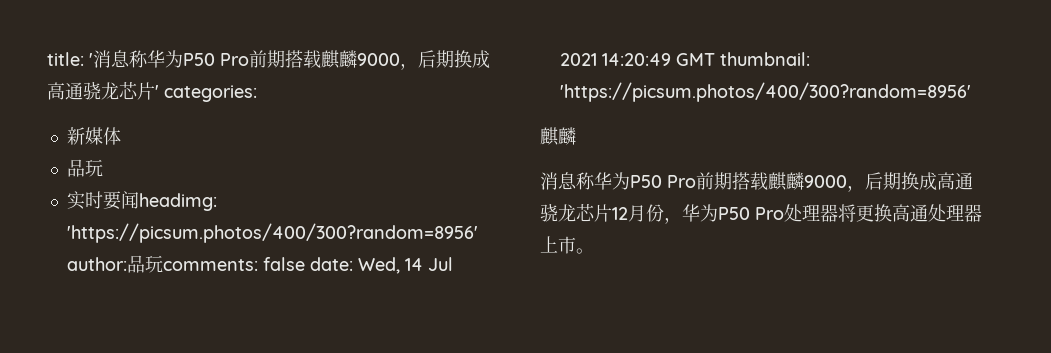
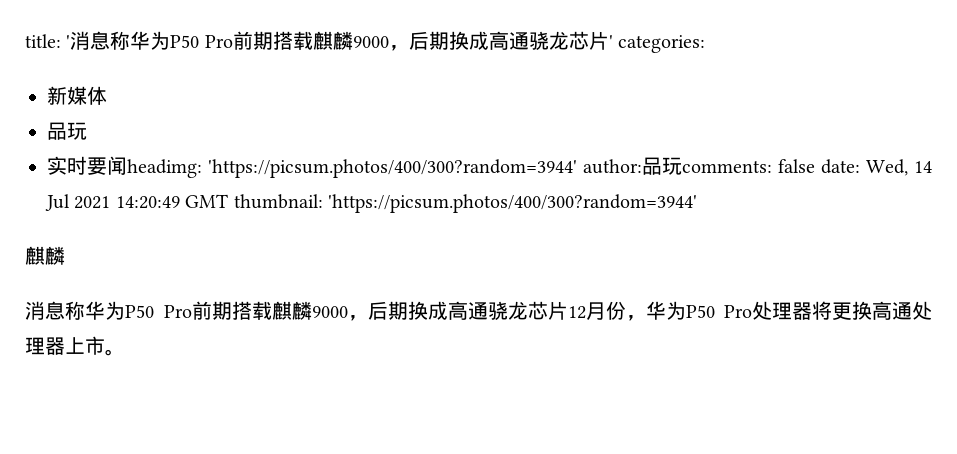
[66,223,478,243] 'https://picsum.photos/400/300?random=8956' -> [208,159,577,178] 'https://picsum.photos/400/300?random=3944'
[559,82,971,102] 'https://picsum.photos/400/300?random=8956' -> [328,194,697,213] 'https://picsum.photos/400/300?random=3944'

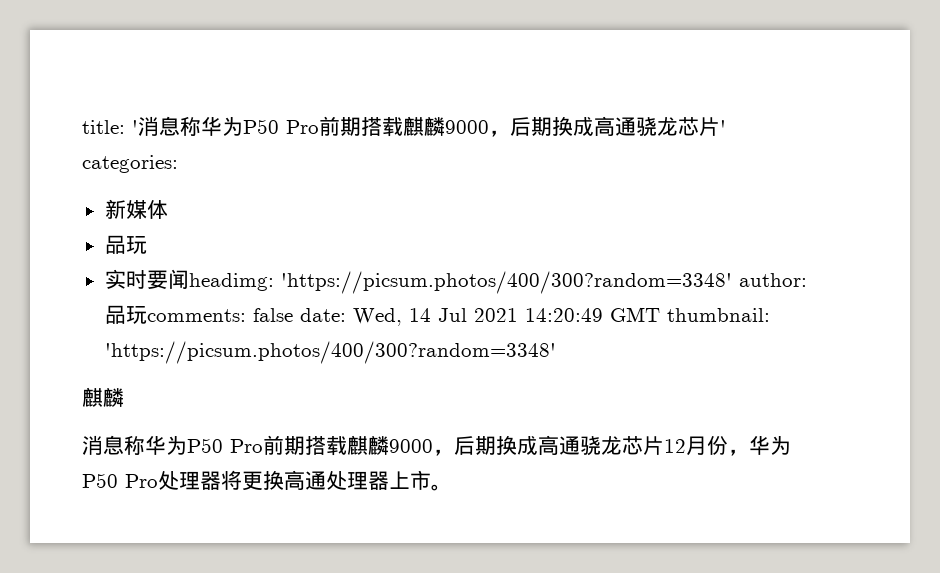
[208,159,577,178] 'https://picsum.photos/400/300?random=3944' -> [280,271,732,294] 'https://picsum.photos/400/300?random=3348'
[328,194,697,213] 'https://picsum.photos/400/300?random=3944' -> [104,341,556,364] 'https://picsum.photos/400/300?random=3348'

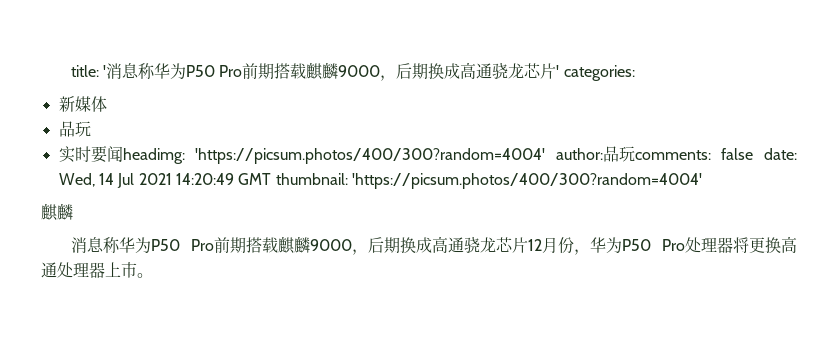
[280,271,732,294] 'https://picsum.photos/400/300?random=3348' -> [195,148,546,164] 'https://picsum.photos/400/300?random=4004'
[104,341,556,364] 'https://picsum.photos/400/300?random=3348' -> [351,173,702,189] 'https://picsum.photos/400/300?random=4004'

